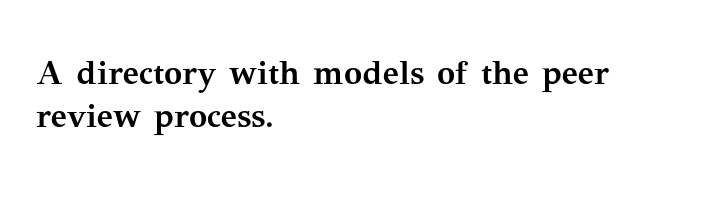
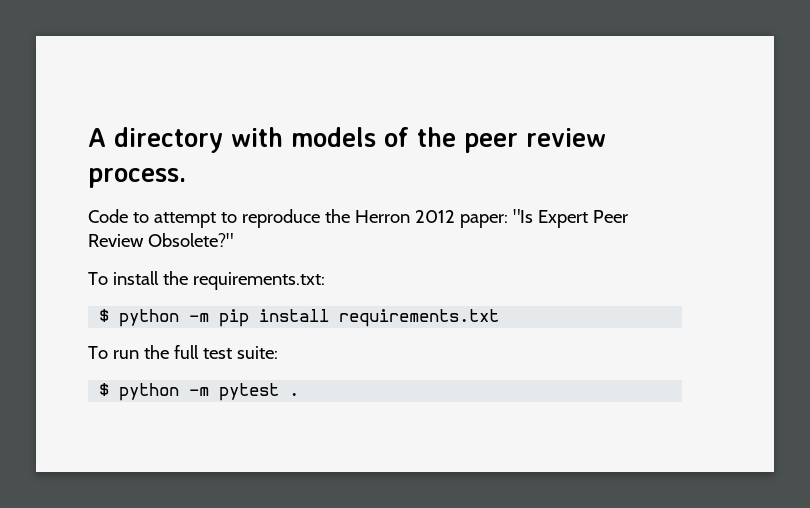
(274, 123) none -> [88,209,628,228] [88,233,233,247] [88,271,325,290] [99,309,500,327] [88,345,278,359] [99,383,300,401] // Code to attempt to reproduce the Herron 2012 paper: "Is Expert Peer Review Obsolete?" // To install the requirements.txt: // $ python -m pip install requirements.txt // To run the full test suite: // $ python -m pytest .

